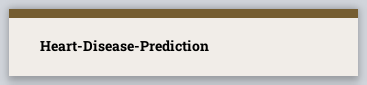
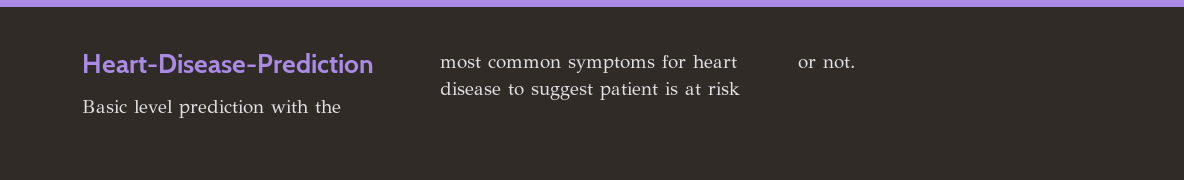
(209, 46) none -> [82,100,341,118] [440,55,737,73] [440,82,740,100] [798,57,855,69] // Basic level prediction with the most common symptoms for heart disease to suggest patient is at risk or not.

